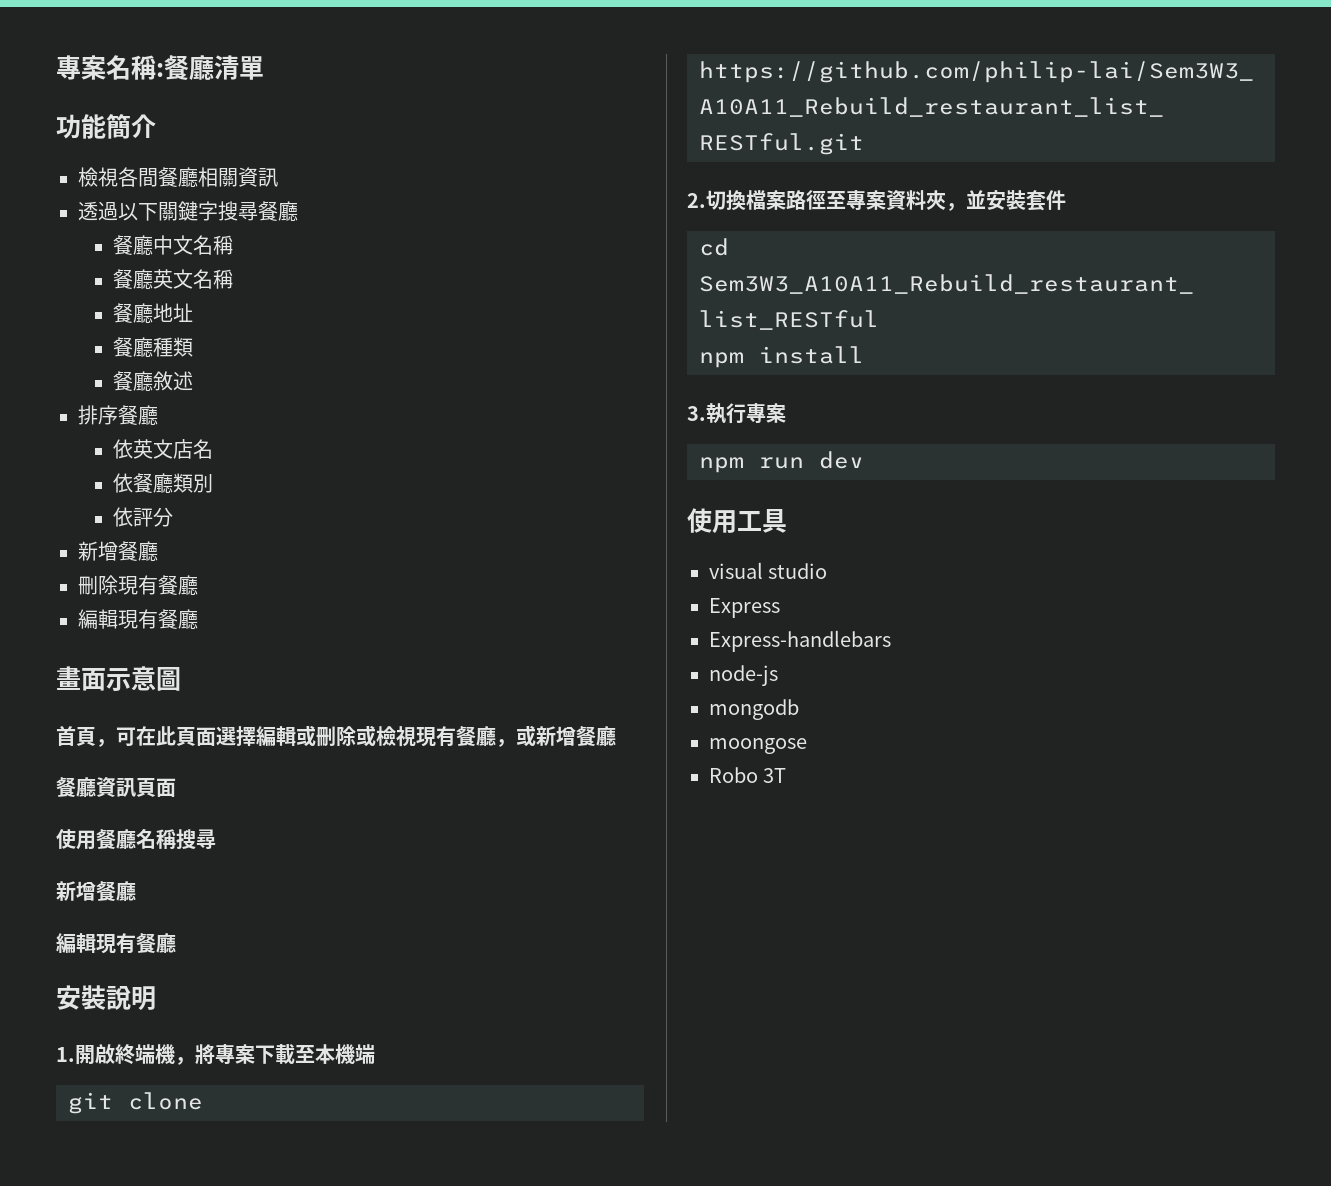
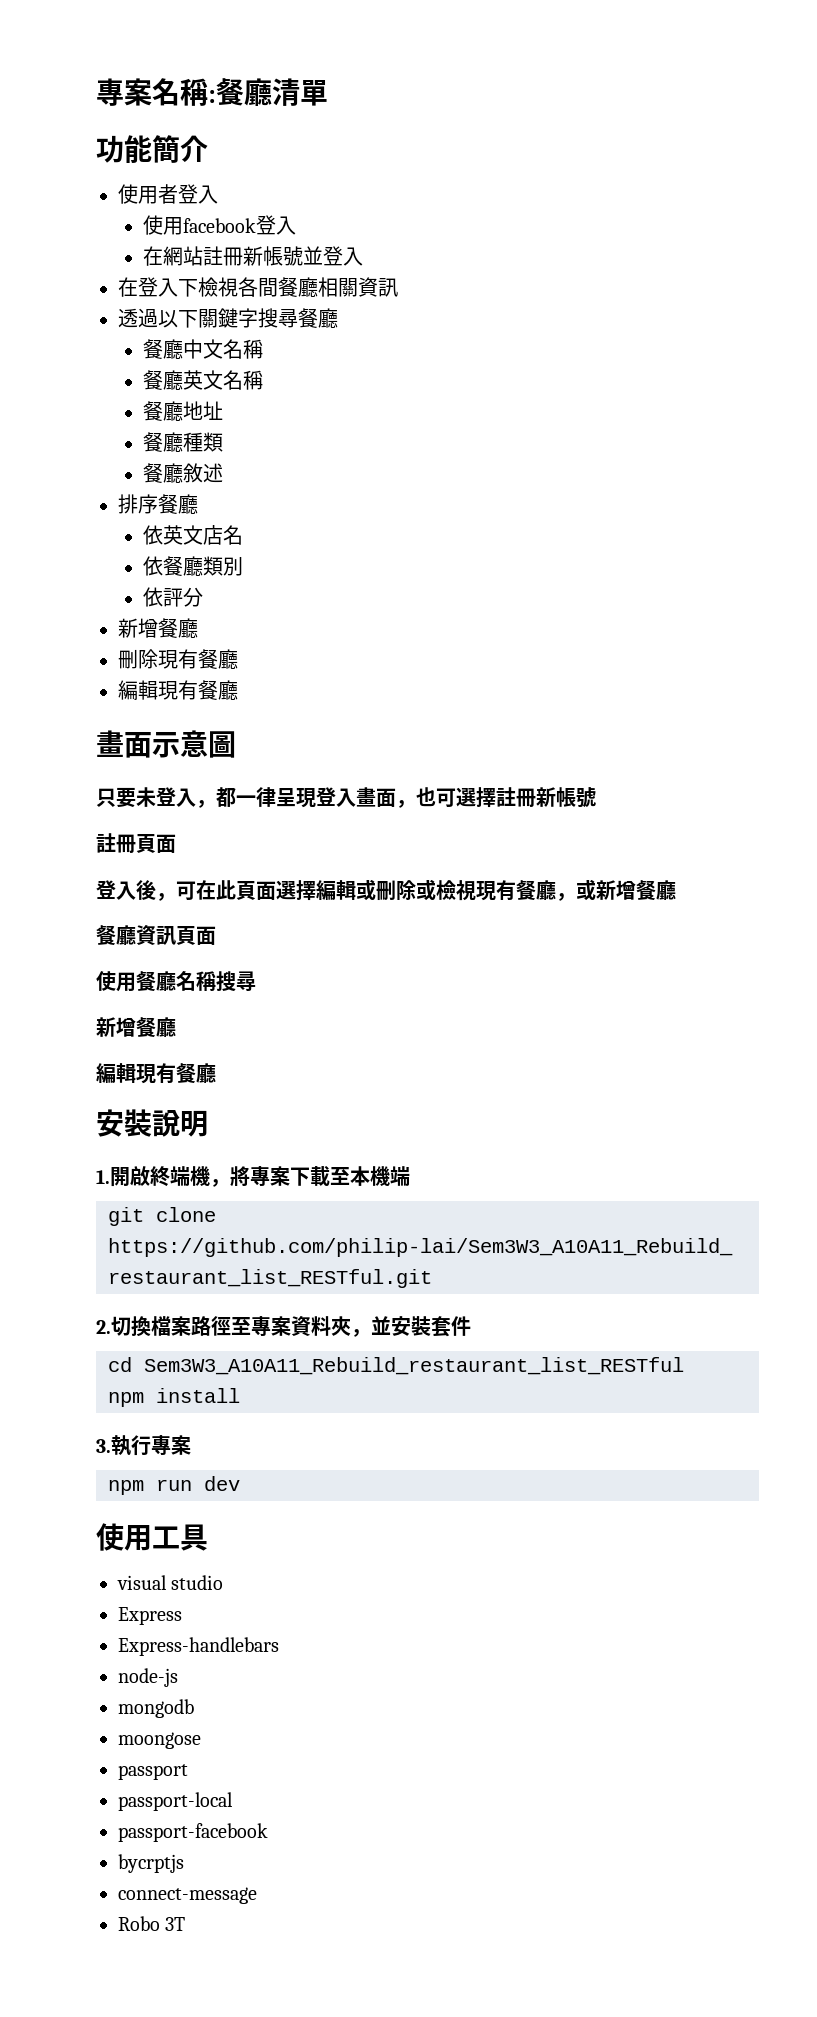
(156, 126) none -> [118,184,218,204] [143,215,297,235] [143,246,364,266] [118,277,198,297] 使用者登入 // 使用facebook登入 // 在網站註冊新帳號並登入 // 在登入下
[56,726,96,746] 首頁 -> [96,787,596,808] [96,833,176,853] [96,880,156,900] 只要未登入，都一律呈現登入畫面，也可選擇註冊新帳號 // 註冊頁面 // 登入後
(807, 746) none -> [118,1764,188,1780] [118,1792,233,1811] [118,1823,268,1842] [118,1854,184,1873] [118,1887,257,1904] // passport // passport-local // passport-facebook // bycrptjs // connect-message

